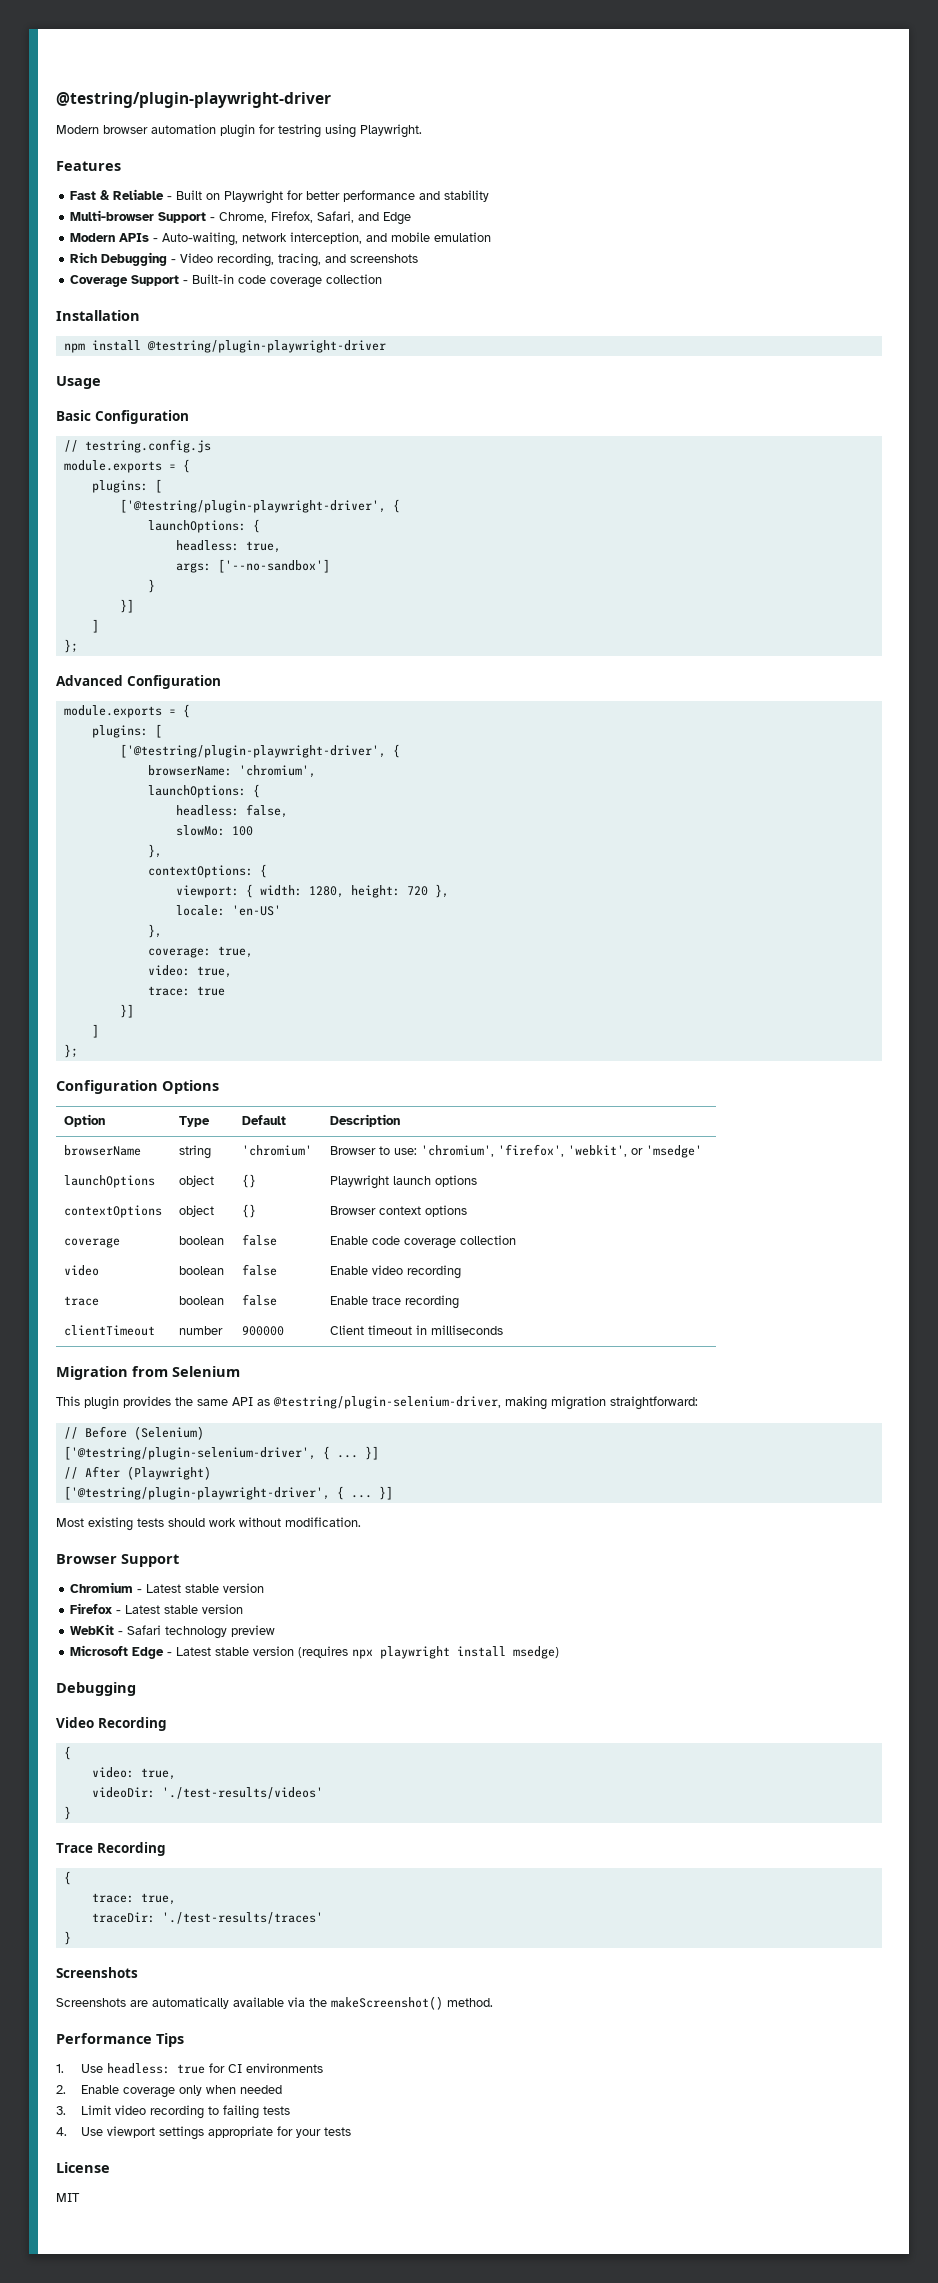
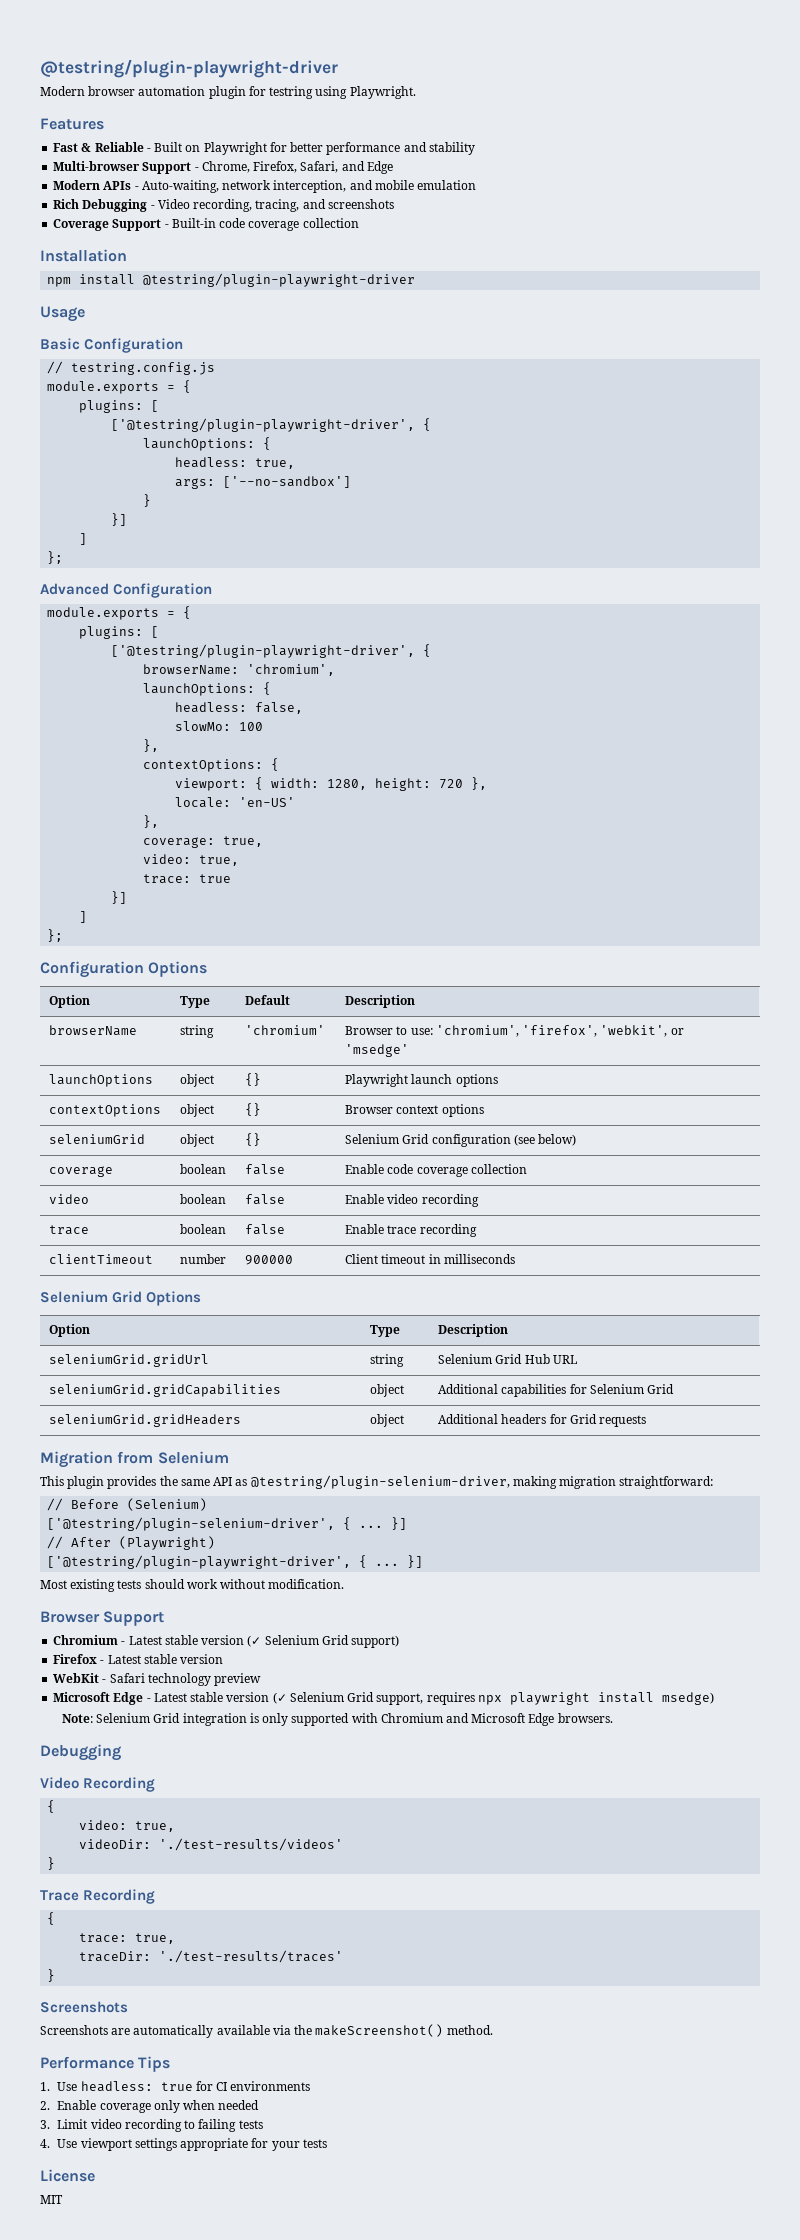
(468, 1211) none -> [49,1134,146,1144] [180,1134,215,1147] [245,1133,262,1146] [345,1134,577,1147] // seleniumGrid | object | {} | Selenium Grid configuration (see below)
(504, 1330) none -> [40,1291,202,1306] [49,1324,91,1337] [370,1325,401,1337] [438,1324,509,1337] [49,1354,210,1367] [370,1354,405,1367] [438,1354,577,1364] [49,1384,282,1397] [370,1384,405,1397] [438,1384,675,1397] [49,1414,242,1427] [370,1414,405,1427] [438,1414,647,1427] // Selenium Grid Options // Option | Type | Description // seleniumGrid.gridUrl | string | Selenium Grid Hub URL // seleniumGrid.gridCapabilities | object | Additional capabilities for Selenium Grid // seleniumGrid.gridHeaders | object | Additional headers for Grid requests
(265, 1588) none -> [247,1635,400,1648] (✓ Selenium Grid support)
[298,1646,349,1658] (requires -> [272,1692,475,1705] (✓ Selenium Grid support, requires
(560, 1652) none -> [61,1713,613,1726] // Note: Selenium Grid integration is only supported with Chromium and Microsoft Edge browsers.

